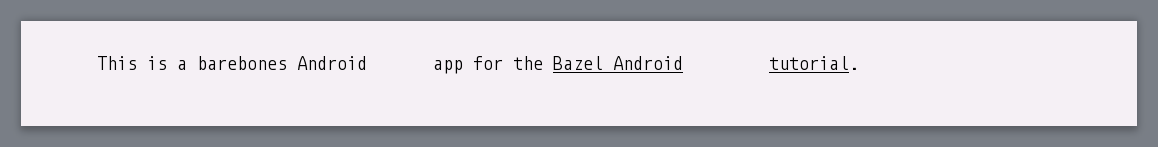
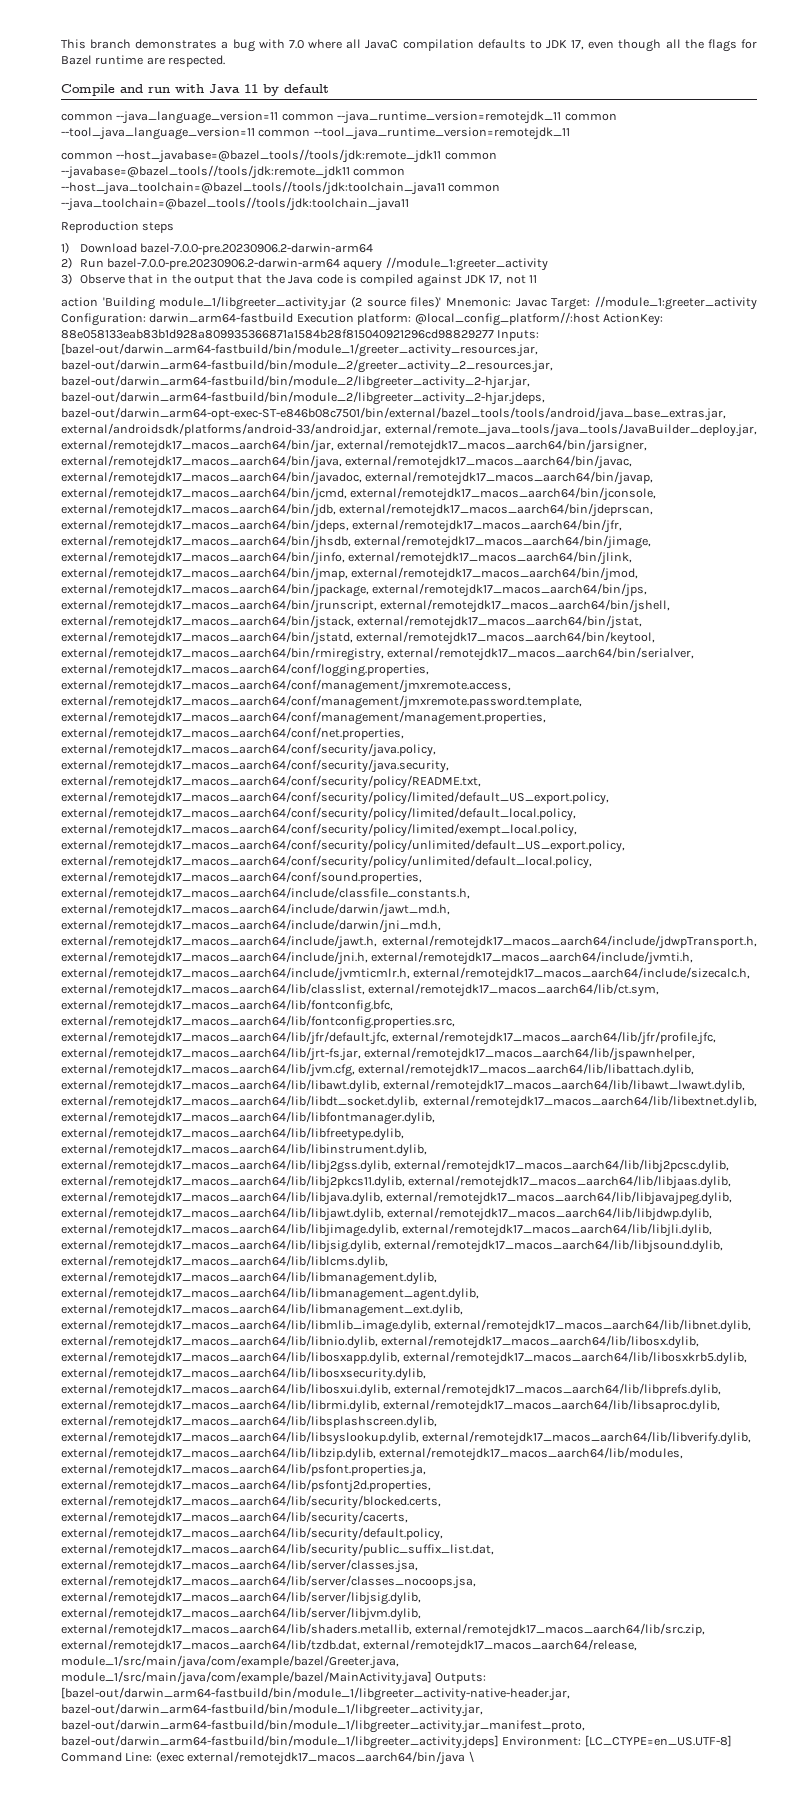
[147,56,859,74] is a barebones Android app for the Bazel Android tutorial. -> [90,39,757,52] [61,55,226,67] [61,84,329,96] [61,111,617,124] [61,127,570,140] [61,149,497,163] [61,165,406,179] [61,181,501,195] [61,197,409,211] [61,221,175,233] [61,242,373,255] [61,257,548,271] [61,273,538,287] [61,296,758,310] [61,312,663,326] [61,329,540,341] [61,343,538,357] [61,359,553,373] [61,375,530,389] [61,391,545,405] [61,407,726,421] [61,423,757,437] [61,439,648,453] [61,455,633,469] [61,471,654,485] [61,487,657,501] [61,503,654,517] [61,519,623,533] [61,535,652,549] [61,551,633,565] [61,567,639,581] [61,583,648,597] [61,599,671,613] [61,615,643,629] [61,631,656,645] [61,647,695,661] [61,663,429,677] [61,679,511,693] [61,695,582,709] [61,711,546,725] [61,727,404,741] [61,743,436,757] [61,759,449,773] [61,775,481,789] [61,791,609,805] [61,807,576,821] [61,823,577,837] [61,839,625,853] [61,855,592,869] [61,871,422,885] [61,887,470,901] [61,903,450,917] [61,919,441,933] [61,935,757,949] [61,951,694,965] [61,967,751,981] [61,983,660,997] [61,999,393,1013] [61,1015,455,1029] [61,1031,717,1045] [61,1047,696,1061] [61,1063,695,1077] [61,1079,746,1093] [61,1095,757,1109] [61,1111,435,1125] [61,1127,404,1141] [61,1143,427,1157] [61,1159,730,1173] [61,1175,732,1189] [61,1191,733,1205] [61,1207,713,1221] [61,1223,713,1237] [61,1239,724,1253] [61,1255,388,1269] [61,1271,437,1285] [61,1287,479,1301] [61,1303,463,1317] [61,1319,752,1333] [61,1335,700,1349] [61,1351,748,1365] [61,1367,426,1381] [61,1383,722,1397] [61,1399,721,1413] [61,1415,437,1429] [61,1431,752,1445] [61,1447,684,1461] [61,1463,426,1477] [61,1479,431,1493] [61,1495,441,1509] [61,1511,408,1525] [61,1527,443,1541] [61,1543,494,1557] [61,1559,418,1573] [61,1575,476,1589] [61,1591,421,1605] [61,1607,421,1621] [61,1623,706,1637] [61,1639,638,1653] [61,1655,399,1669] [61,1671,487,1685] [61,1687,570,1701] [61,1703,483,1717] [61,1719,585,1733] [61,1735,732,1749] [61,1751,474,1765] branch demonstrates a bug with 7.0 where all JavaC compilation defaults to JDK 17, even though all the flags for Bazel runtime are respected. // Compile and run with Java 11 by default // common --java_language_version=11 common --java_runtime_version=remotejdk_11 common --tool_java_language_version=11 common --tool_java_runtime_version=remotejdk_11 // common --host_javabase=@bazel_tools//tools/jdk:remote_jdk11 common --javabase=@bazel_tools//tools/jdk:remote_jdk11 common --host_java_toolchain=@bazel_tools//tools/jdk:toolchain_java11 common --java_toolchain=@bazel_tools//tools/jdk:toolchain_java11 // Reproduction steps // 1) Download bazel-7.0.0-pre.20230906.2-darwin-arm64 // 2) Run bazel-7.0.0-pre.20230906.2-darwin-arm64 aquery //module_1:greeter_activity // 3) Observe that in the output that the Java code is compiled against JDK 17, not 11 // action 'Building module_1/libgreeter_activity.jar (2 source files)' Mnemonic: Javac Target: //module_1:greeter_activity Configuration: darwin_arm64-fastbuild Execution platform: @local_config_platform//:host ActionKey: 88e058133eab83b1d928a809935366871a1584b28f815040921296cd98829277 Inputs: [bazel-out/darwin_arm64-fastbuild/bin/module_1/greeter_activity_resources.jar, bazel-out/darwin_arm64-fastbuild/bin/module_2/greeter_activity_2_resources.jar, bazel-out/darwin_arm64-fastbuild/bin/module_2/libgreeter_activity_2-hjar.jar, bazel-out/darwin_arm64-fastbuild/bin/module_2/libgreeter_activity_2-hjar.jdeps, bazel-out/darwin_arm64-opt-exec-ST-e846b08c7501/bin/external/bazel_tools/tools/android/java_base_extras.jar, external/androidsdk/platforms/android-33/android.jar, external/remote_java_tools/java_tools/JavaBuilder_deploy.jar, external/remotejdk17_macos_aarch64/bin/jar, external/remotejdk17_macos_aarch64/bin/jarsigner, external/remotejdk17_macos_aarch64/bin/java, external/remotejdk17_macos_aarch64/bin/javac, external/remotejdk17_macos_aarch64/bin/javadoc, external/remotejdk17_macos_aarch64/bin/javap, external/remotejdk17_macos_aarch64/bin/jcmd, external/remotejdk17_macos_aarch64/bin/jconsole, external/remotejdk17_macos_aarch64/bin/jdb, external/remotejdk17_macos_aarch64/bin/jdeprscan, external/remotejdk17_macos_aarch64/bin/jdeps, external/remotejdk17_macos_aarch64/bin/jfr, external/remotejdk17_macos_aarch64/bin/jhsdb, external/remotejdk17_macos_aarch64/bin/jimage, external/remotejdk17_macos_aarch64/bin/jinfo, external/remotejdk17_macos_aarch64/bin/jlink, external/remotejdk17_macos_aarch64/bin/jmap, external/remotejdk17_macos_aarch64/bin/jmod, external/remotejdk17_macos_aarch64/bin/jpackage, external/remotejdk17_macos_aarch64/bin/jps, external/remotejdk17_macos_aarch64/bin/jrunscript, external/remotejdk17_macos_aarch64/bin/jshell, external/remotejdk17_macos_aarch64/bin/jstack, external/remotejdk17_macos_aarch64/bin/jstat, external/remotejdk17_macos_aarch64/bin/jstatd, external/remotejdk17_macos_aarch64/bin/keytool, external/remotejdk17_macos_aarch64/bin/rmiregistry, external/remotejdk17_macos_aarch64/bin/serialver, external/remotejdk17_macos_aarch64/conf/logging.properties, external/remotejdk17_macos_aarch64/conf/management/jmxremote.access, external/remotejdk17_macos_aarch64/conf/management/jmxremote.password.template, external/remotejdk17_macos_aarch64/conf/management/management.properties, external/remotejdk17_macos_aarch64/conf/net.properties, external/remotejdk17_macos_aarch64/conf/security/java.policy, external/remotejdk17_macos_aarch64/conf/security/java.security, external/remotejdk17_macos_aarch64/conf/security/policy/README.txt, external/remotejdk17_macos_aarch64/conf/security/policy/limited/default_US_export.policy, external/remotejdk17_macos_aarch64/conf/security/policy/limited/default_local.policy, external/remotejdk17_macos_aarch64/conf/security/policy/limited/exempt_local.policy, external/remotejdk17_macos_aarch64/conf/security/policy/unlimited/default_US_export.policy, external/remotejdk17_macos_aarch64/conf/security/policy/unlimited/default_local.policy, external/remotejdk17_macos_aarch64/conf/sound.properties, external/remotejdk17_macos_aarch64/include/classfile_constants.h, external/remotejdk17_macos_aarch64/include/darwin/jawt_md.h, external/remotejdk17_macos_aarch64/include/darwin/jni_md.h, external/remotejdk17_macos_aarch64/include/jawt.h, external/remotejdk17_macos_aarch64/include/jdwpTransport.h, external/remotejdk17_macos_aarch64/include/jni.h, external/remotejdk17_macos_aarch64/include/jvmti.h, external/remotejdk17_macos_aarch64/include/jvmticmlr.h, external/remotejdk17_macos_aarch64/include/sizecalc.h, external/remotejdk17_macos_aarch64/lib/classlist, external/remotejdk17_macos_aarch64/lib/ct.sym, external/remotejdk17_macos_aarch64/lib/fontconfig.bfc, external/remotejdk17_macos_aarch64/lib/fontconfig.properties.src, external/remotejdk17_macos_aarch64/lib/jfr/default.jfc, external/remotejdk17_macos_aarch64/lib/jfr/profile.jfc, external/remotejdk17_macos_aarch64/lib/jrt-fs.jar, external/remotejdk17_macos_aarch64/lib/jspawnhelper, external/remotejdk17_macos_aarch64/lib/jvm.cfg, external/remotejdk17_macos_aarch64/lib/libattach.dylib, external/remotejdk17_macos_aarch64/lib/libawt.dylib, external/remotejdk17_macos_aarch64/lib/libawt_lwawt.dylib, external/remotejdk17_macos_aarch64/lib/libdt_socket.dylib, external/remotejdk17_macos_aarch64/lib/libextnet.dylib, external/remotejdk17_macos_aarch64/lib/libfontmanager.dylib, external/remotejdk17_macos_aarch64/lib/libfreetype.dylib, external/remotejdk17_macos_aarch64/lib/libinstrument.dylib, external/remotejdk17_macos_aarch64/lib/libj2gss.dylib, external/remotejdk17_macos_aarch64/lib/libj2pcsc.dylib, external/remotejdk17_macos_aarch64/lib/libj2pkcs11.dylib, external/remotejdk17_macos_aarch64/lib/libjaas.dylib, external/remotejdk17_macos_aarch64/lib/libjava.dylib, external/remotejdk17_macos_aarch64/lib/libjavajpeg.dylib, external/remotejdk17_macos_aarch64/lib/libjawt.dylib, external/remotejdk17_macos_aarch64/lib/libjdwp.dylib, external/remotejdk17_macos_aarch64/lib/libjimage.dylib, external/remotejdk17_macos_aarch64/lib/libjli.dylib, external/remotejdk17_macos_aarch64/lib/libjsig.dylib, external/remotejdk17_macos_aarch64/lib/libjsound.dylib, external/remotejdk17_macos_aarch64/lib/liblcms.dylib, external/remotejdk17_macos_aarch64/lib/libmanagement.dylib, external/remotejdk17_macos_aarch64/lib/libmanagement_agent.dylib, external/remotejdk17_macos_aarch64/lib/libmanagement_ext.dylib, external/remotejdk17_macos_aarch64/lib/libmlib_image.dylib, external/remotejdk17_macos_aarch64/lib/libnet.dylib, external/remotejdk17_macos_aarch64/lib/libnio.dylib, external/remotejdk17_macos_aarch64/lib/libosx.dylib, external/remotejdk17_macos_aarch64/lib/libosxapp.dylib, external/remotejdk17_macos_aarch64/lib/libosxkrb5.dylib, external/remotejdk17_macos_aarch64/lib/libosxsecurity.dylib, external/remotejdk17_macos_aarch64/lib/libosxui.dylib, external/remotejdk17_macos_aarch64/lib/libprefs.dylib, external/remotejdk17_macos_aarch64/lib/librmi.dylib, external/remotejdk17_macos_aarch64/lib/libsaproc.dylib, external/remotejdk17_macos_aarch64/lib/libsplashscreen.dylib, external/remotejdk17_macos_aarch64/lib/libsyslookup.dylib, external/remotejdk17_macos_aarch64/lib/libverify.dylib, external/remotejdk17_macos_aarch64/lib/libzip.dylib, external/remotejdk17_macos_aarch64/lib/modules, external/remotejdk17_macos_aarch64/lib/psfont.properties.ja, external/remotejdk17_macos_aarch64/lib/psfontj2d.properties, external/remotejdk17_macos_aarch64/lib/security/blocked.certs, external/remotejdk17_macos_aarch64/lib/security/cacerts, external/remotejdk17_macos_aarch64/lib/security/default.policy, external/remotejdk17_macos_aarch64/lib/security/public_suffix_list.dat, external/remotejdk17_macos_aarch64/lib/server/classes.jsa, external/remotejdk17_macos_aarch64/lib/server/classes_nocoops.jsa, external/remotejdk17_macos_aarch64/lib/server/libjsig.dylib, external/remotejdk17_macos_aarch64/lib/server/libjvm.dylib, external/remotejdk17_macos_aarch64/lib/shaders.metallib, external/remotejdk17_macos_aarch64/lib/src.zip, external/remotejdk17_macos_aarch64/lib/tzdb.dat, external/remotejdk17_macos_aarch64/release, module_1/src/main/java/com/example/bazel/Greeter.java, module_1/src/main/java/com/example/bazel/MainActivity.java] Outputs: [bazel-out/darwin_arm64-fastbuild/bin/module_1/libgreeter_activity-native-header.jar, bazel-out/darwin_arm64-fastbuild/bin/module_1/libgreeter_activity.jar, bazel-out/darwin_arm64-fastbuild/bin/module_1/libgreeter_activity.jar_manifest_proto, bazel-out/darwin_arm64-fastbuild/bin/module_1/libgreeter_activity.jdeps] Environment: [LC_CTYPE=en_US.UTF-8] Command Line: (exec external/remotejdk17_macos_aarch64/bin/java \

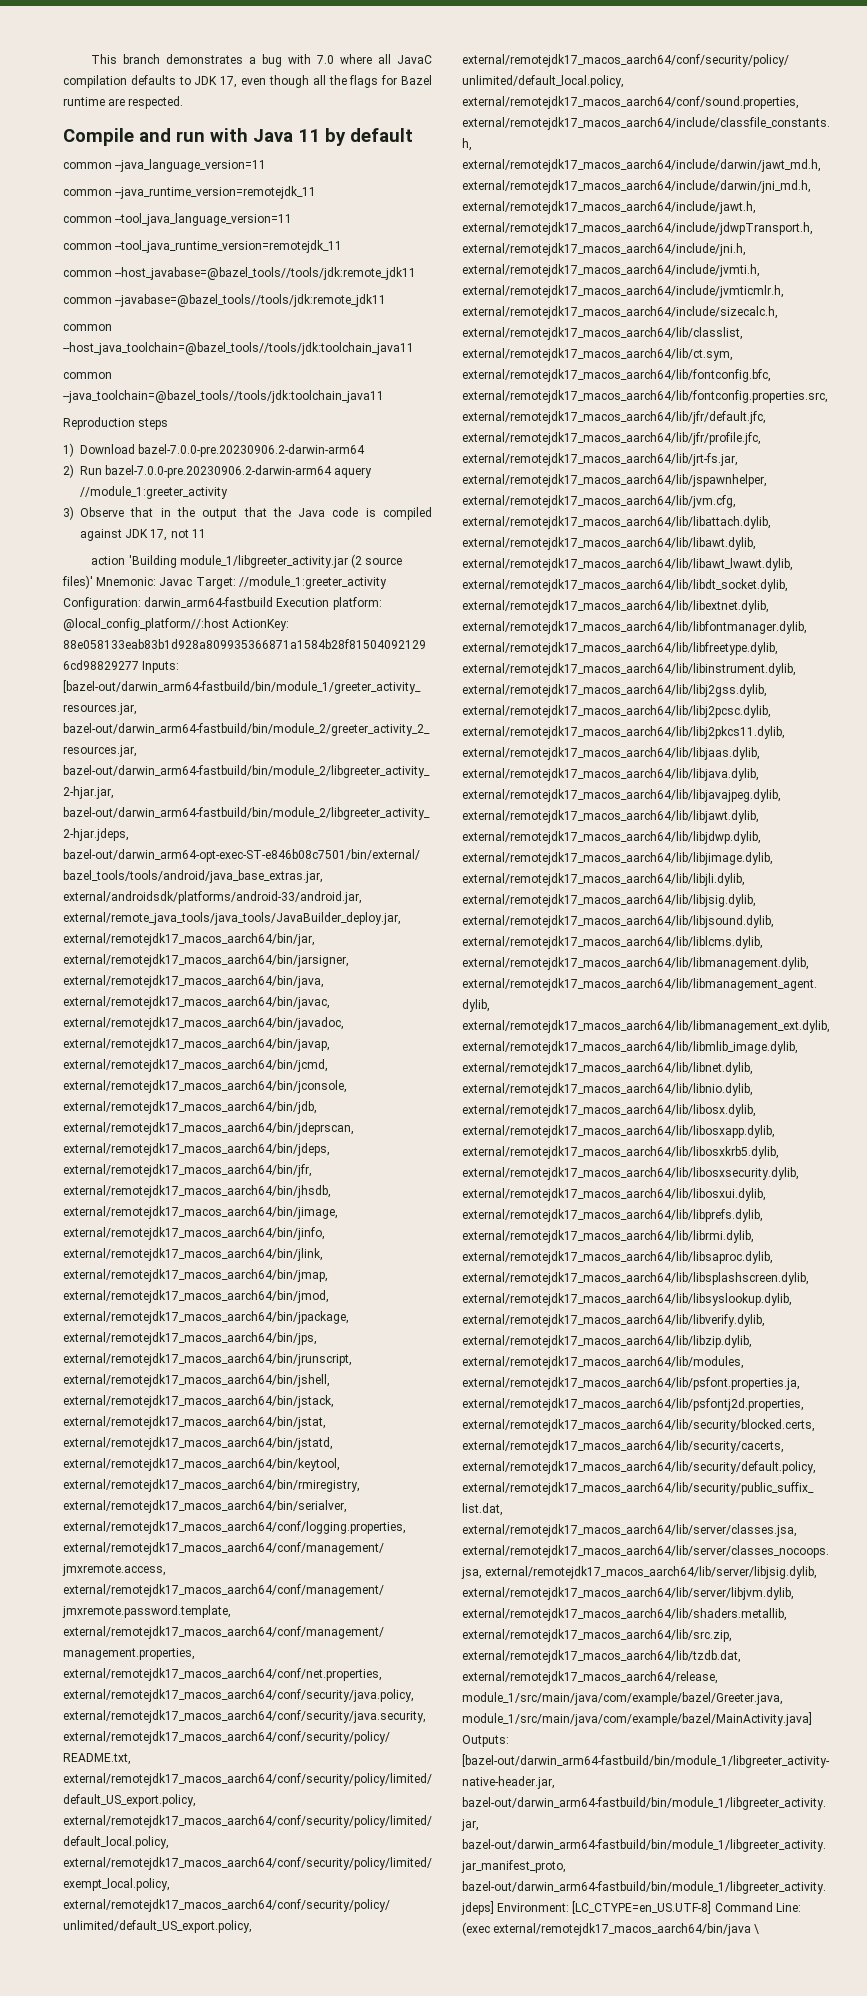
(279, 117) none -> (267, 165) //
(562, 117) none -> (317, 192) //
(255, 133) none -> (293, 219) //
(442, 156) none -> (417, 273) //
(350, 172) none -> (387, 300) //
(445, 188) none -> (414, 348) //

